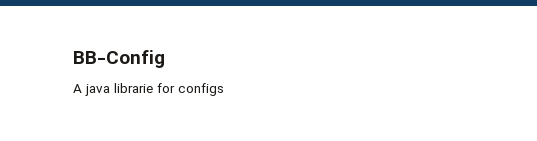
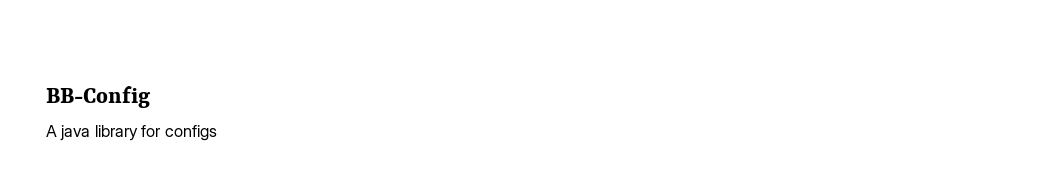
[114,83,153,93] librarie -> [94,125,138,141] library

